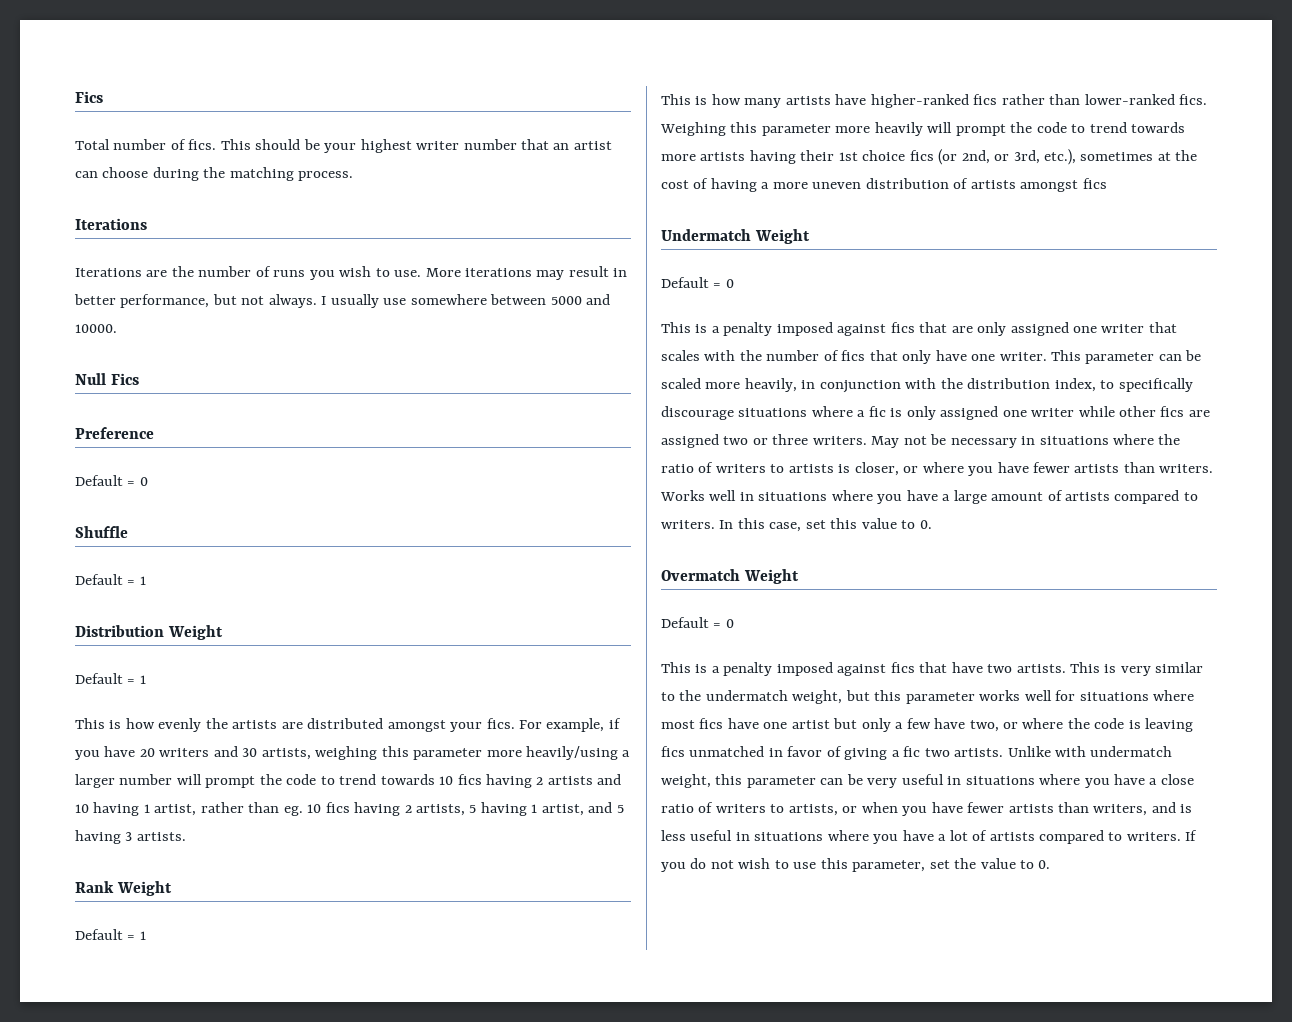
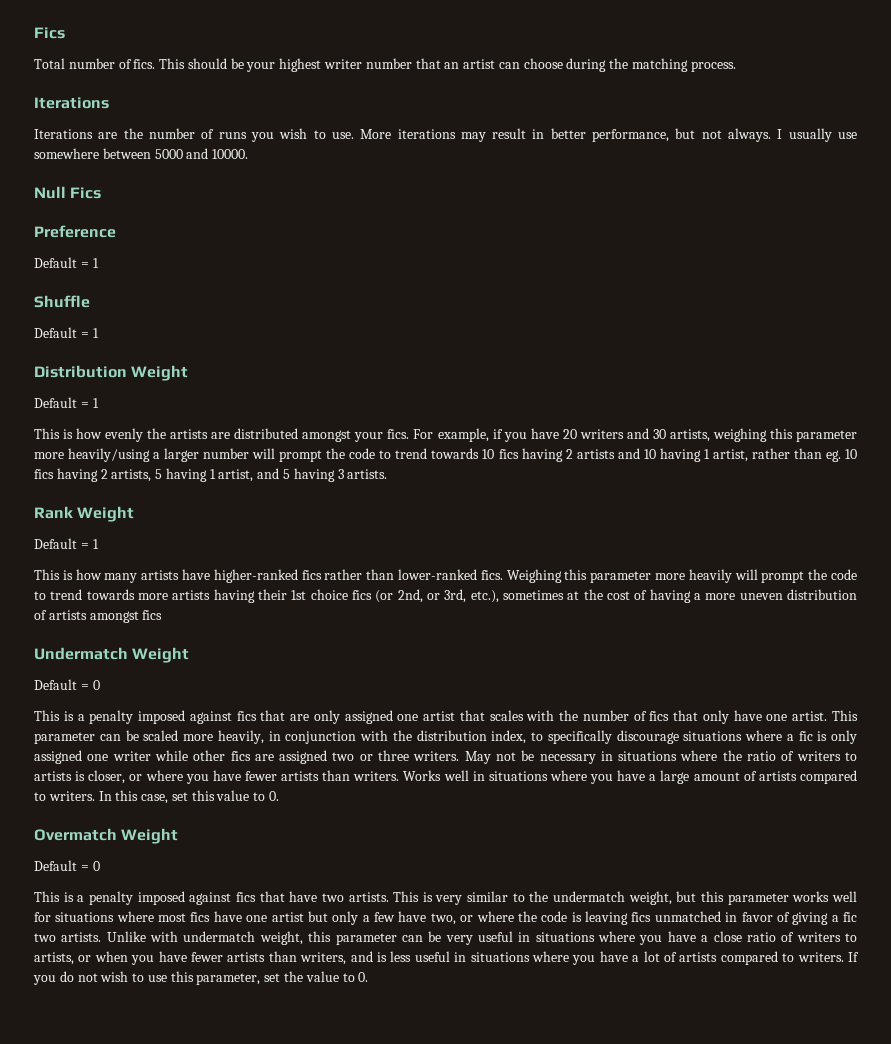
[139,477,148,486] 0 -> [92,258,99,268] 1
[1101,324,1145,333] writer -> [423,711,456,721] artist
[999,352,1047,361] writer. -> [792,711,828,721] artist.

